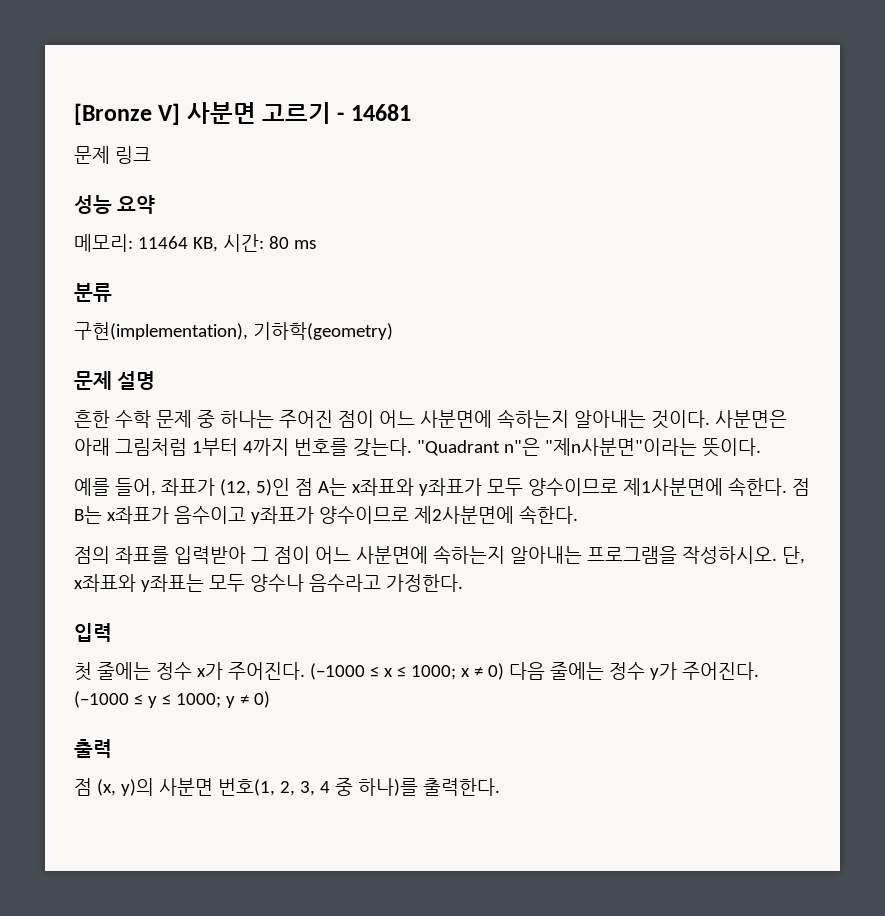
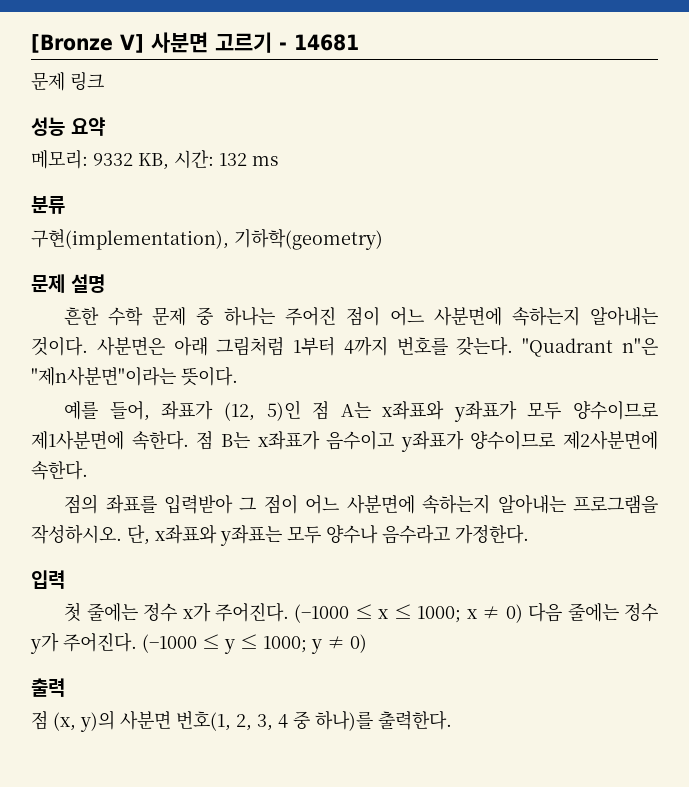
[137,236,188,249] 11464 -> [93,153,133,166] 9332
[268,236,289,249] 80 -> [219,153,247,166] 132

